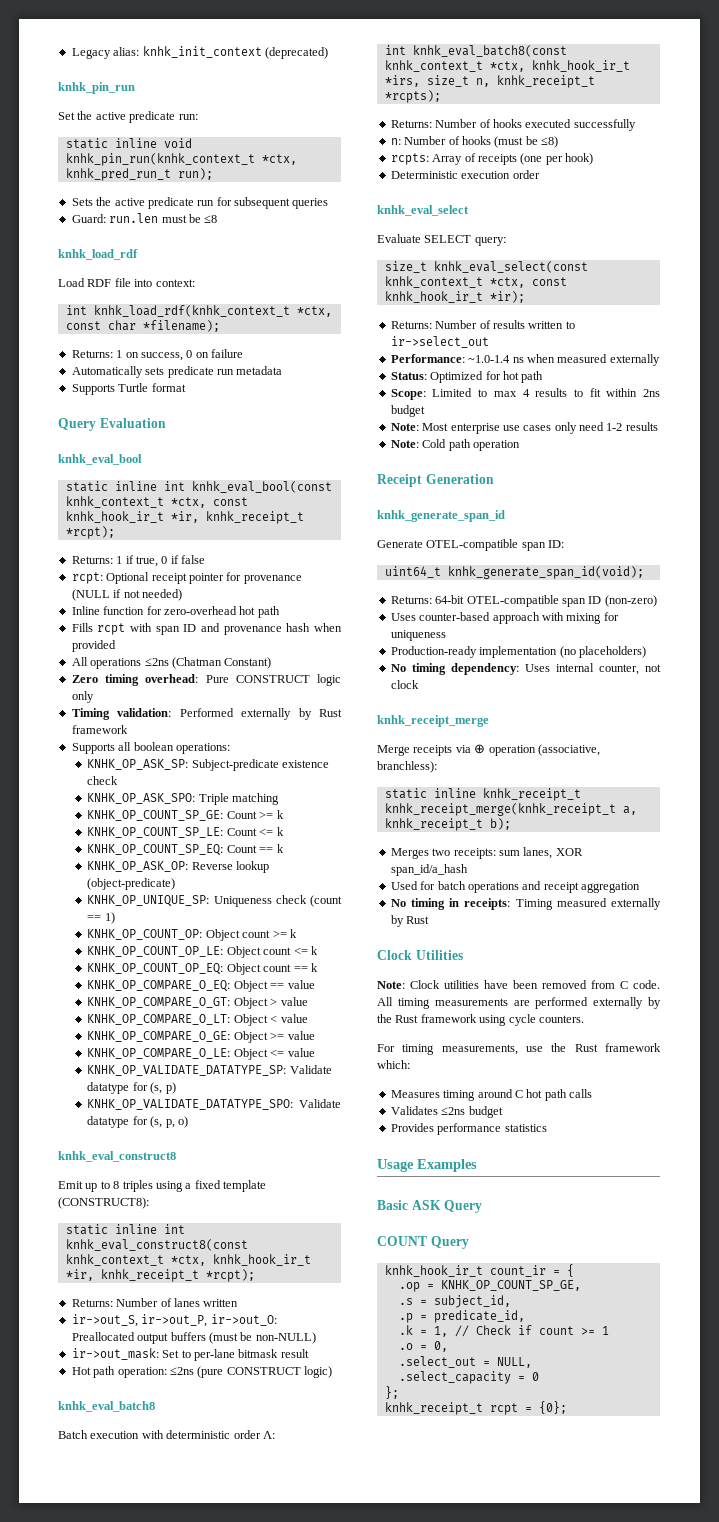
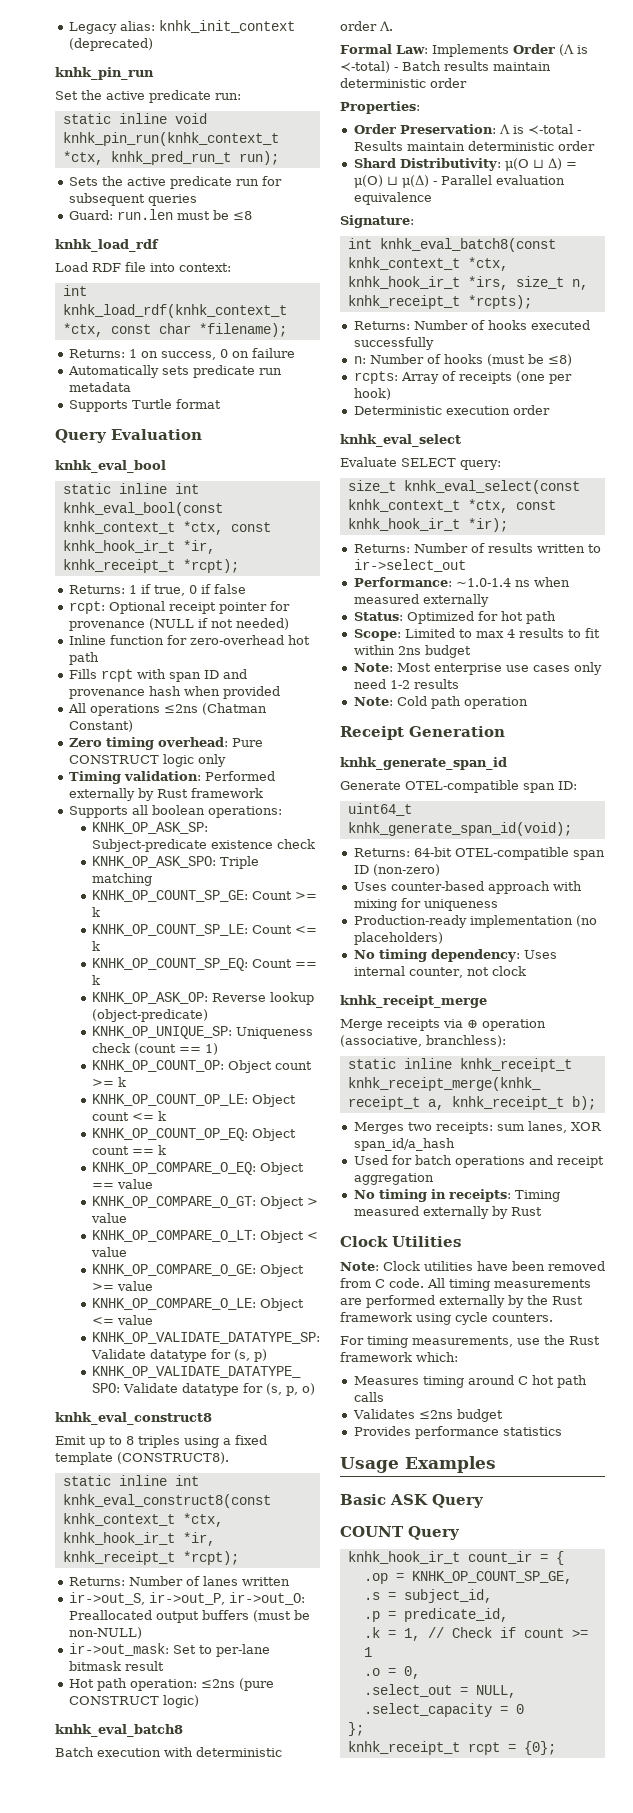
[58,1197,149,1209] (CONSTRUCT8): -> [117,1452,229,1464] (CONSTRUCT8).
[262,1431,275,1439] Λ: -> [379,21,393,31] [340,44,588,57] [340,61,551,73] [340,78,467,88] [340,101,420,114] [353,124,581,135] [353,141,595,151] [353,158,577,171] [353,175,565,188] [353,192,432,205] [340,215,414,228] Λ. // Formal Law: Implements Order (Λ is ≺-total) - Batch results maintain deterministic order // Properties: // Order Preservation: Λ is ≺-total - Results maintain deterministic order // Shard Distributivity: μ(O ⊔ Δ) = μ(O) ⊔ μ(Δ) - Parallel evaluation equivalence // Signature:

